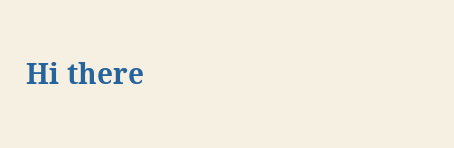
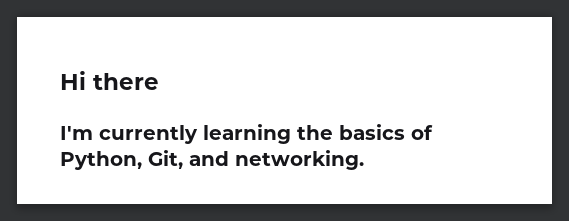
(144, 73) none -> [60,124,433,144] [60,150,364,170] // I'm currently learning the basics of Python, Git, and networking.

